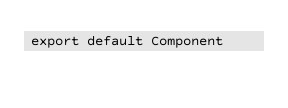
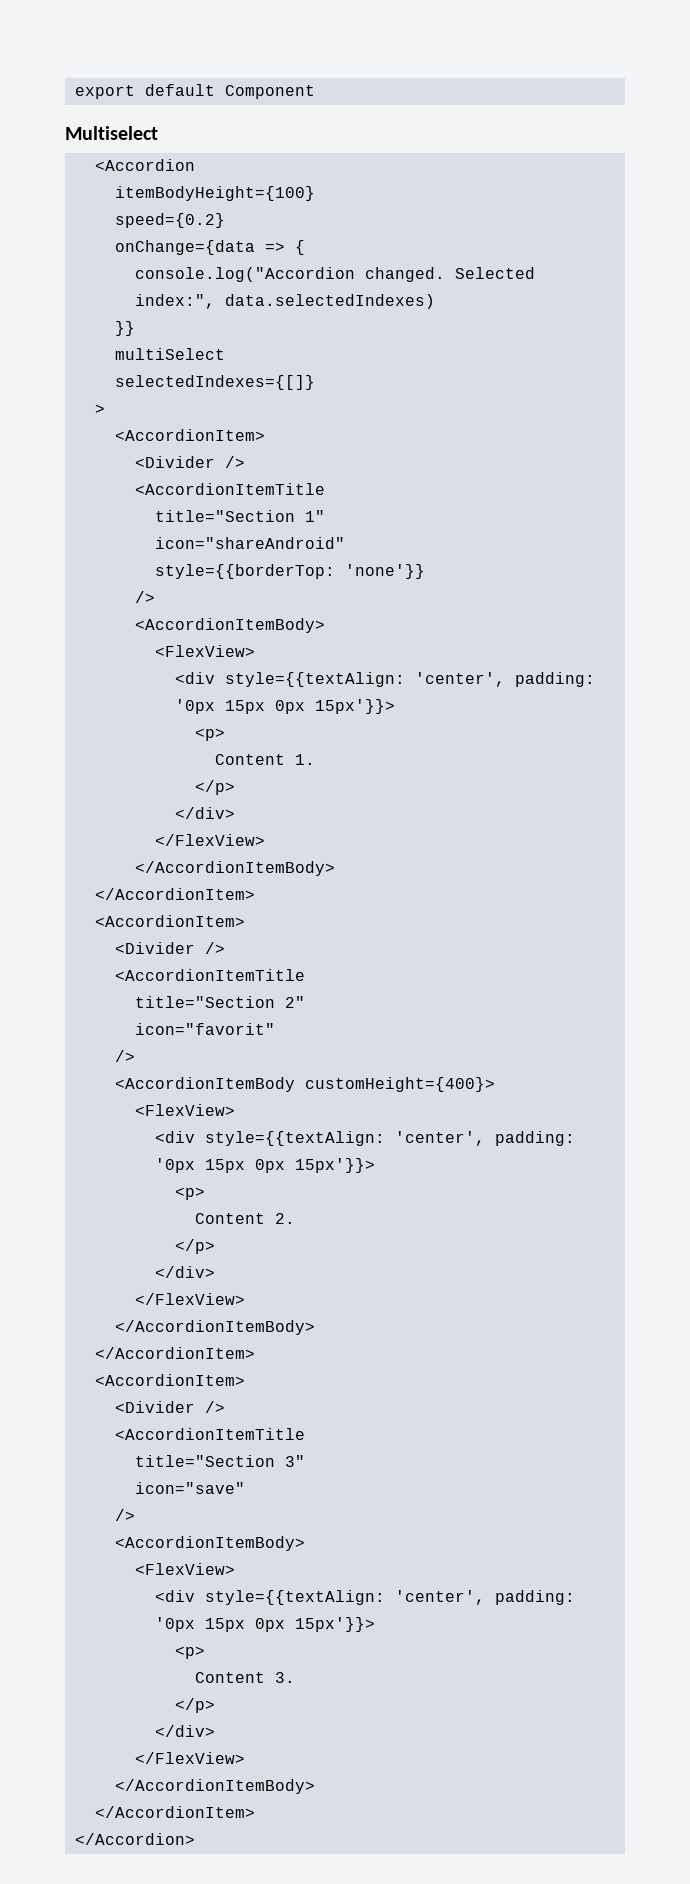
(223, 42) none -> [65,126,158,140] [94,159,195,171] [114,186,315,201] [114,213,225,228] [114,240,305,255] [134,267,535,282] [134,294,435,309] [114,321,135,336] [114,348,225,360] [114,375,315,390] [94,404,105,414] [114,429,265,441] [134,456,245,468] [134,483,325,495] [154,510,325,522] [154,537,345,549] [154,564,425,579] [134,591,155,603] [134,618,325,633] [154,645,255,657] [174,672,595,687] [174,699,395,714] [194,728,225,741] [214,754,315,765] [194,780,235,795] [174,807,235,819] [154,834,265,846] [134,861,335,876] [94,888,255,900] [94,915,245,927] [114,942,225,954] [114,969,305,981] [134,996,305,1008] [134,1023,275,1035] [114,1050,135,1062] [114,1077,495,1092] [134,1104,235,1116] [154,1131,575,1146] [154,1158,375,1173] [174,1187,205,1200] [194,1213,295,1224] [174,1239,215,1254] [154,1266,215,1278] [134,1293,245,1305] [114,1320,315,1335] [94,1347,255,1359] [94,1374,245,1386] [114,1401,225,1413] [114,1428,305,1440] [134,1455,305,1467] [134,1482,245,1494] [114,1509,135,1521] [114,1536,305,1551] [134,1563,235,1575] [154,1590,575,1605] [154,1617,375,1632] [174,1646,205,1659] [194,1672,295,1683] [174,1698,215,1713] [154,1725,215,1737] [134,1752,245,1764] [114,1779,315,1794] [94,1806,255,1818] [74,1833,195,1845] // Multiselect // <Accordion // itemBodyHeight={100} // speed={0.2} // onChange={data => { // console.log("Accordion changed. Selected index:", data.selectedIndexes) // }} // multiSelect // selectedIndexes={[]} // > // <AccordionItem> // <Divider /> // <AccordionItemTitle // title="Section 1" // icon="shareAndroid" // style={{borderTop: 'none'}} // /> // <AccordionItemBody> // <FlexView> // <div style={{textAlign: 'center', padding: '0px 15px 0px 15px'}}> // <p> // Content 1. // </p> // </div> // </FlexView> // </AccordionItemBody> // </AccordionItem> // <AccordionItem> // <Divider /> // <AccordionItemTitle // title="Section 2" // icon="favorit" // /> // <AccordionItemBody customHeight={400}> // <FlexView> // <div style={{textAlign: 'center', padding: '0px 15px 0px 15px'}}> // <p> // Content 2. // </p> // </div> // </FlexView> // </AccordionItemBody> // </AccordionItem> // <AccordionItem> // <Divider /> // <AccordionItemTitle // title="Section 3" // icon="save" // /> // <AccordionItemBody> // <FlexView> // <div style={{textAlign: 'center', padding: '0px 15px 0px 15px'}}> // <p> // Content 3. // </p> // </div> // </FlexView> // </AccordionItemBody> // </AccordionItem> // </Accordion>

